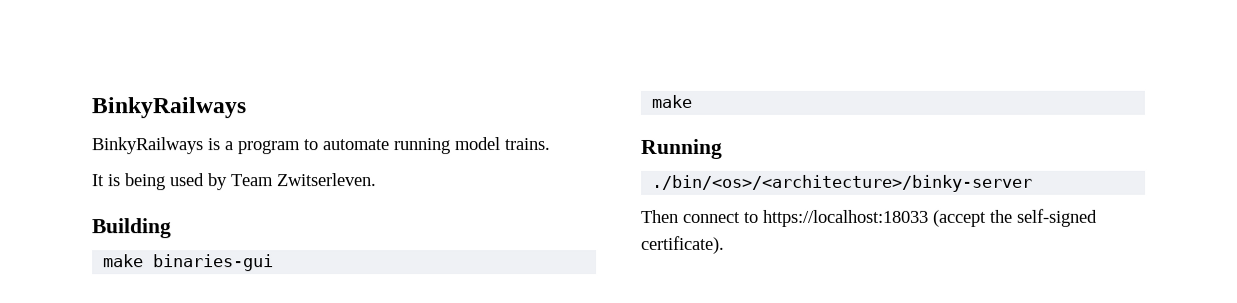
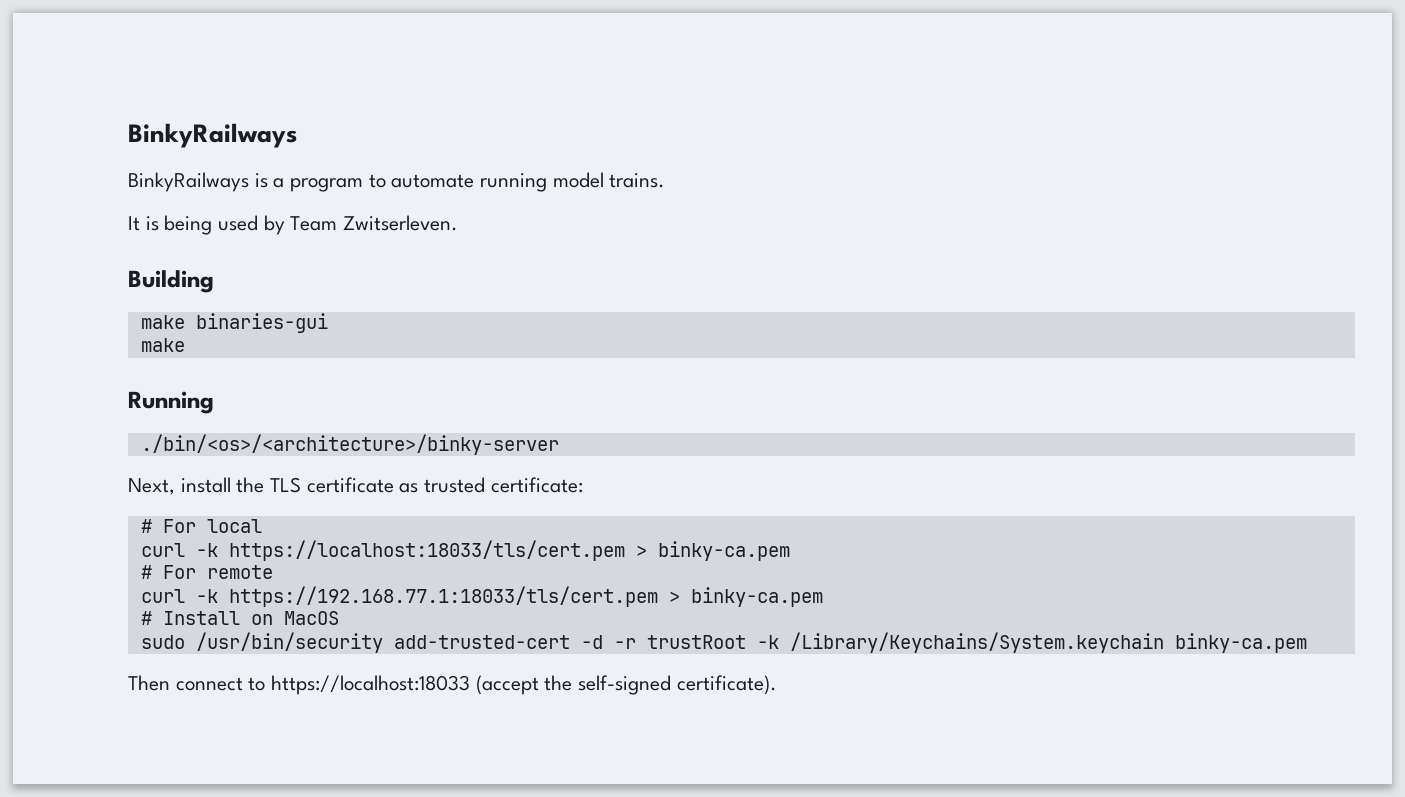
(1034, 183) none -> [128,477,583,495] [140,519,262,533] [140,540,790,561] [140,565,273,579] [140,586,823,607] [140,611,339,625] [140,632,1307,653] // Next, install the TLS certificate as trusted certificate: // # For local // curl -k https://localhost:18033/tls/cert.pem > binky-ca.pem // # For remote // curl -k https://192.168.77.1:18033/tls/cert.pem > binky-ca.pem // # Install on MacOS // sudo /usr/bin/security add-trusted-cert -d -r trustRoot -k /Library/Keychains/System.keychain binky-ca.pem

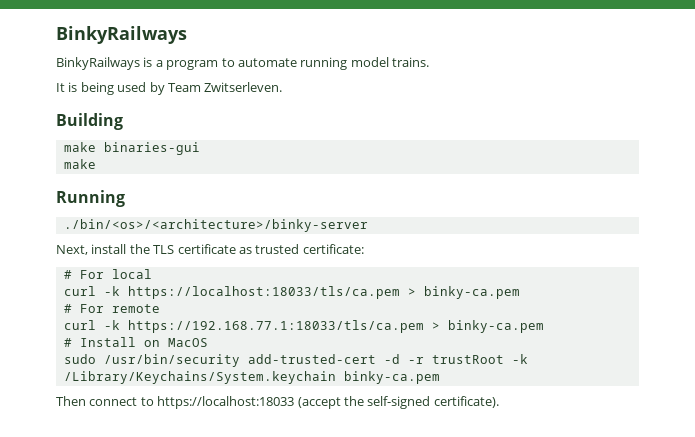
[228,540,625,561] https://localhost:18033/tls/cert.pem -> [127,286,400,299] https://localhost:18033/tls/ca.pem
[228,586,658,607] https://192.168.77.1:18033/tls/cert.pem -> [127,320,424,333] https://192.168.77.1:18033/tls/ca.pem

